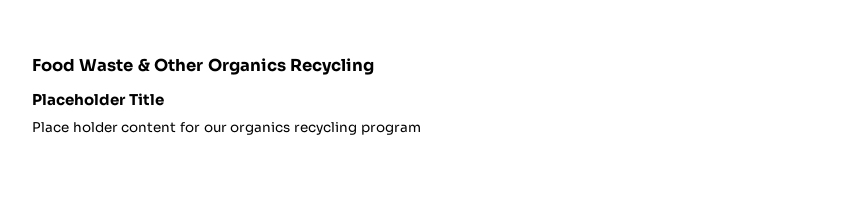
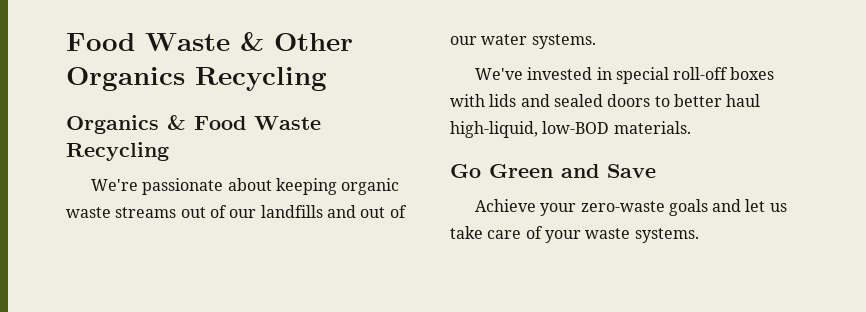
[32,93,165,106] [32,122,421,135] Placeholder Title // Place holder content for our organics recycling program -> [66,115,321,134] [66,142,169,161] [90,178,400,195] [66,205,407,218] [450,34,596,49] [474,67,775,84] [450,94,761,107] [450,121,691,138] [450,164,656,178] [474,199,787,216] [450,226,699,243] Organics & Food Waste Recycling // We're passionate about keeping organic waste streams out of our landfills and out of our water systems. // We've invested in special roll-off boxes with lids and sealed doors to better haul high-liquid, low-BOD materials. // Go Green and Save // Achieve your zero-waste goals and let us take care of your waste systems.

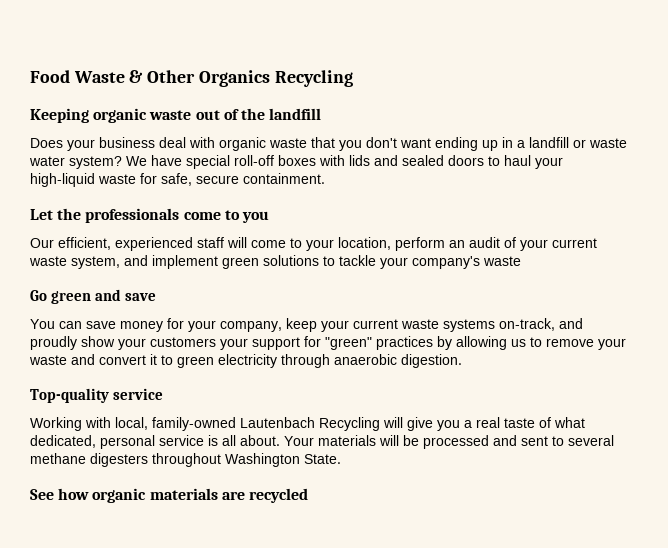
[66,115,321,134] [66,142,169,161] [90,178,400,195] [66,205,407,218] [450,34,596,49] [474,67,612,80] Organics & Food Waste Recycling // We're passionate about keeping organic waste streams out of our landfills and out of our water systems. // We've invested in -> [30,108,322,123] [30,137,627,151] [29,155,182,169] Keeping organic waste out of the landfill // Does your business deal with organic waste that you don't want ending up in a landfill or waste water system? We have
[673,94,761,107] [450,121,691,138] [450,164,656,178] [474,199,787,216] [450,226,699,243] better haul high-liquid, low-BOD materials. // Go Green and Save // Achieve your zero-waste goals and let us take care of your waste systems. -> [504,155,563,169] [30,173,325,187] [30,208,269,223] [30,237,597,251] [29,255,521,269] [30,289,157,304] [30,318,583,332] [30,336,626,350] [29,354,462,368] [30,388,164,403] [30,417,585,431] [30,435,614,449] [30,453,341,467] [30,488,308,503] haul your high-liquid waste for safe, secure containment. // Let the professionals come to you // Our efficient, experienced staff will come to your location, perform an audit of your current waste system, and implement green solutions to tackle your company's waste // Go green and save // You can save money for your company, keep your current waste systems on-track, and proudly show your customers your support for "green" practices by allowing us to remove your waste and convert it to green electricity through anaerobic digestion. // Top-quality service // Working with local, family-owned Lautenbach Recycling will give you a real taste of what dedicated, personal service is all about. Your materials will be processed and sent to several methane digesters throughout Washington State. // See how organic materials are recycled

